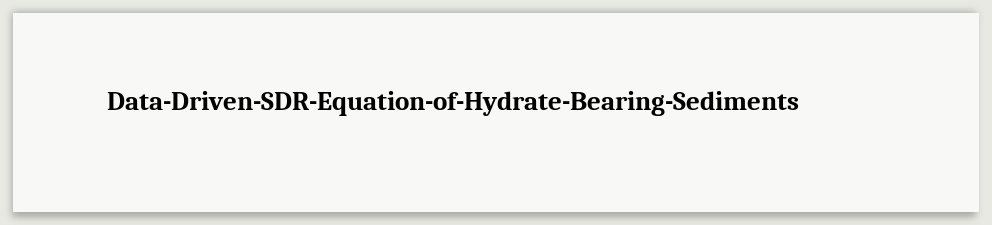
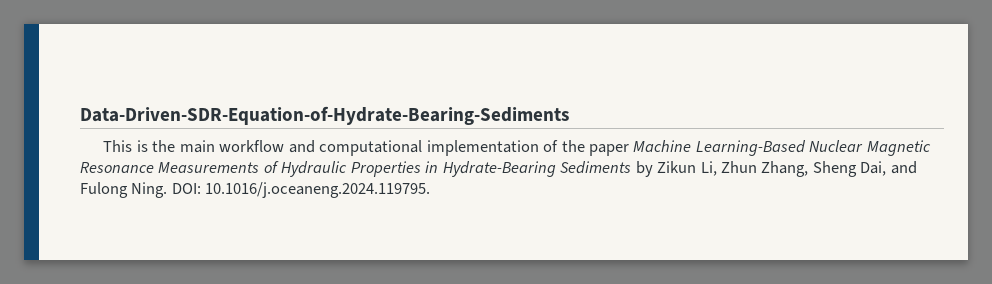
(799, 103) none -> [103,140,931,156] [80,161,917,177] [80,182,431,198] // This is the main workflow and computational implementation of the paper Machine Learning-Based Nuclear Magnetic Resonance Measurements of Hydraulic Properties in Hydrate-Bearing Sediments by Zikun Li, Zhun Zhang, Sheng Dai, and Fulong Ning. DOI: 10.1016/j.oceaneng.2024.119795.

